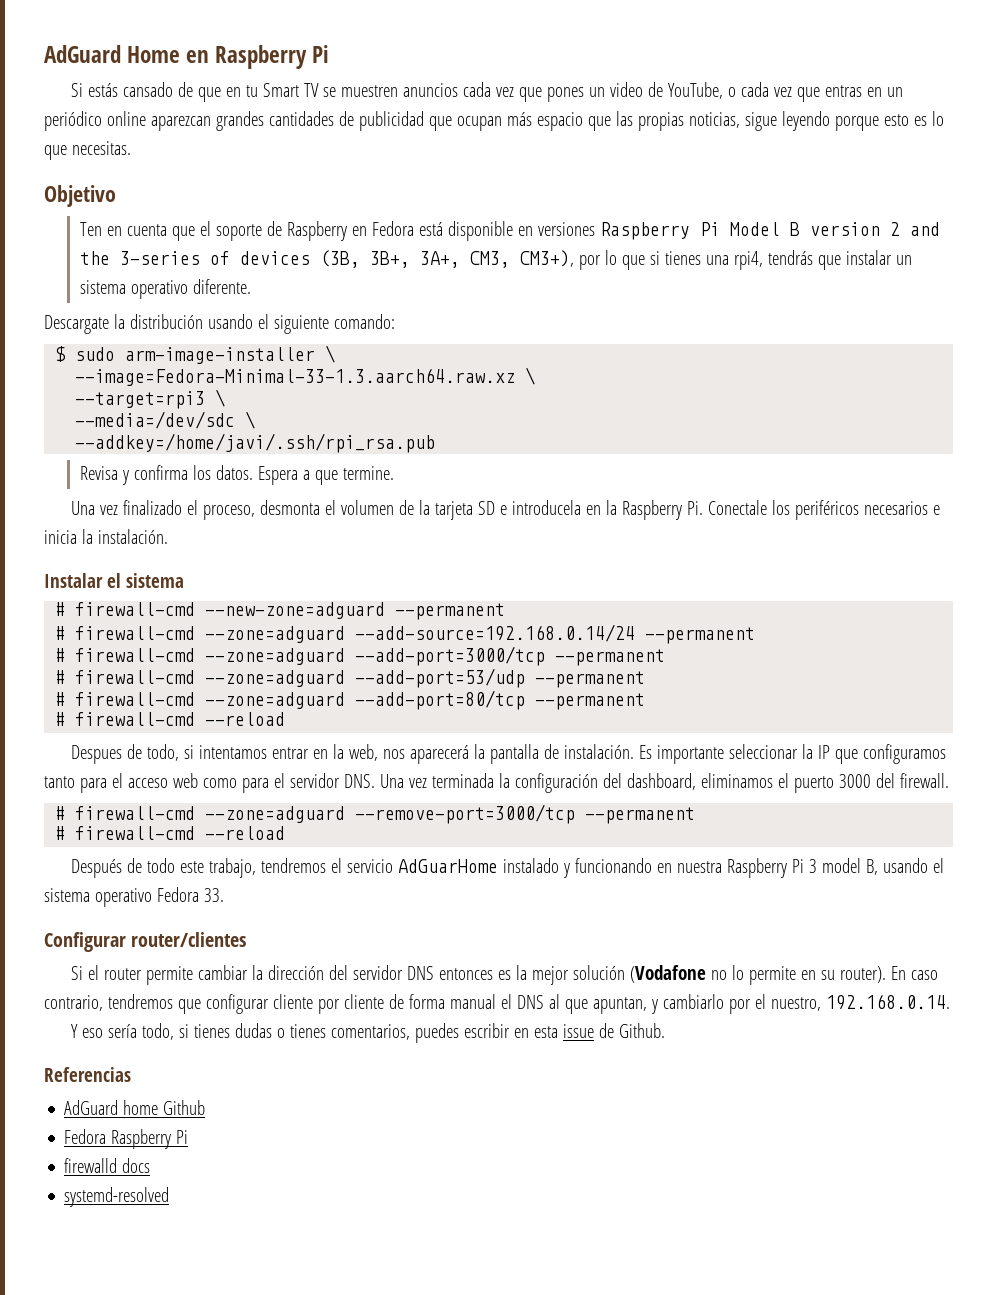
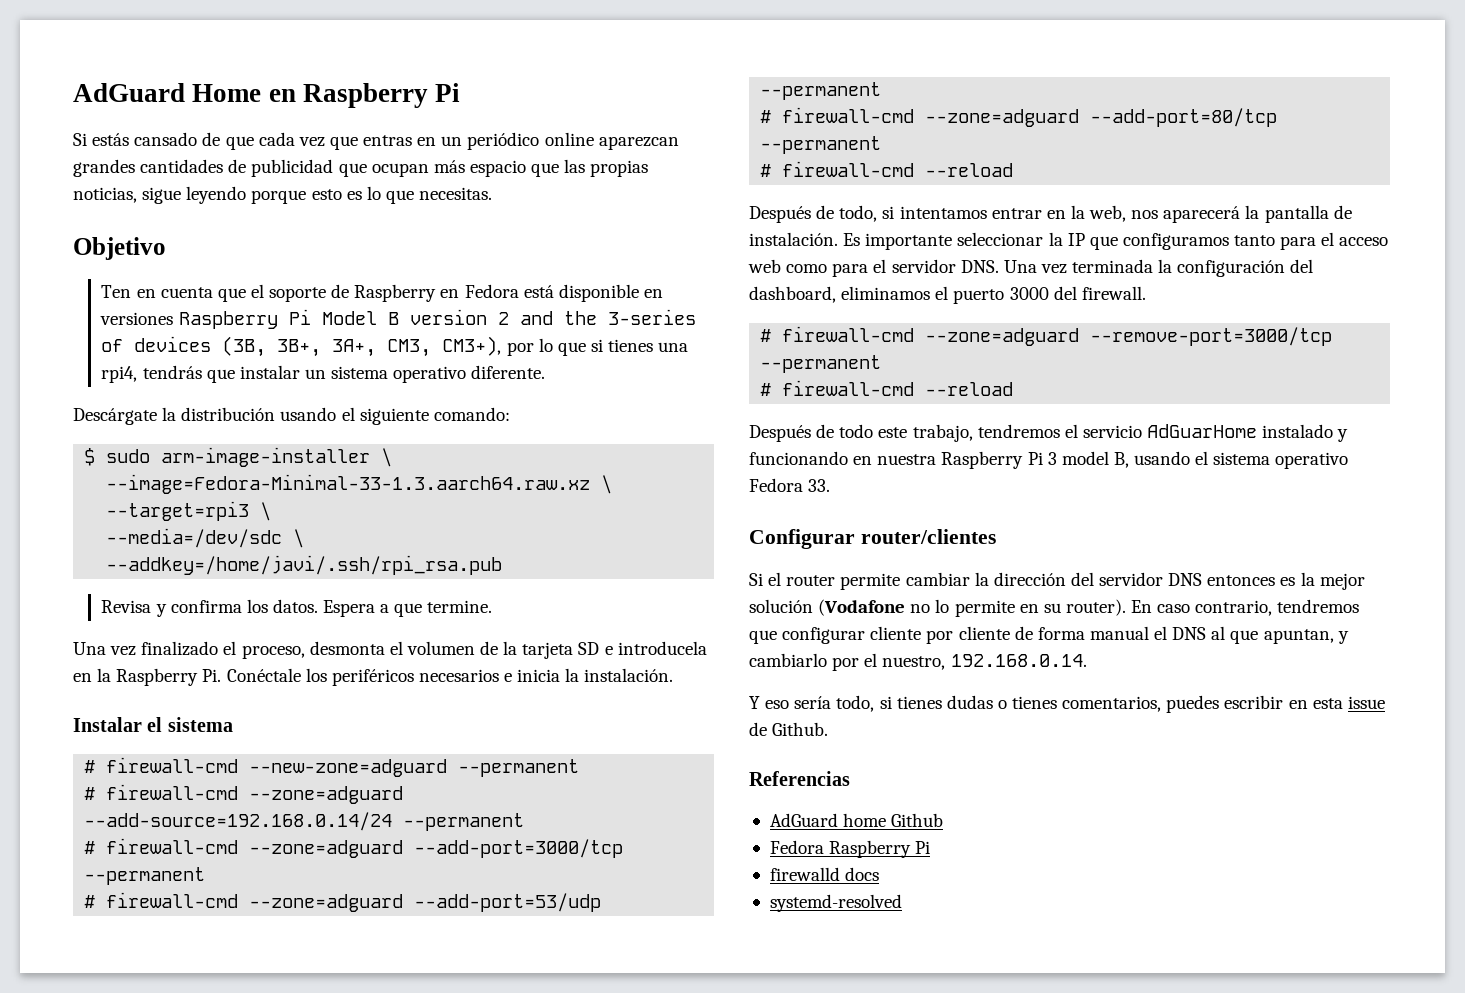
[225,82,737,102] en tu Smart TV se muestren anuncios cada vez que pones un video de YouTube, o -> (254, 143) none
[44,315,109,334] Descargate -> [73,408,157,425] Descárgate
[707,500,767,515] Conectale -> [226,668,301,682] Conéctale
[70,745,122,764] Despues -> [749,206,811,223] Después

